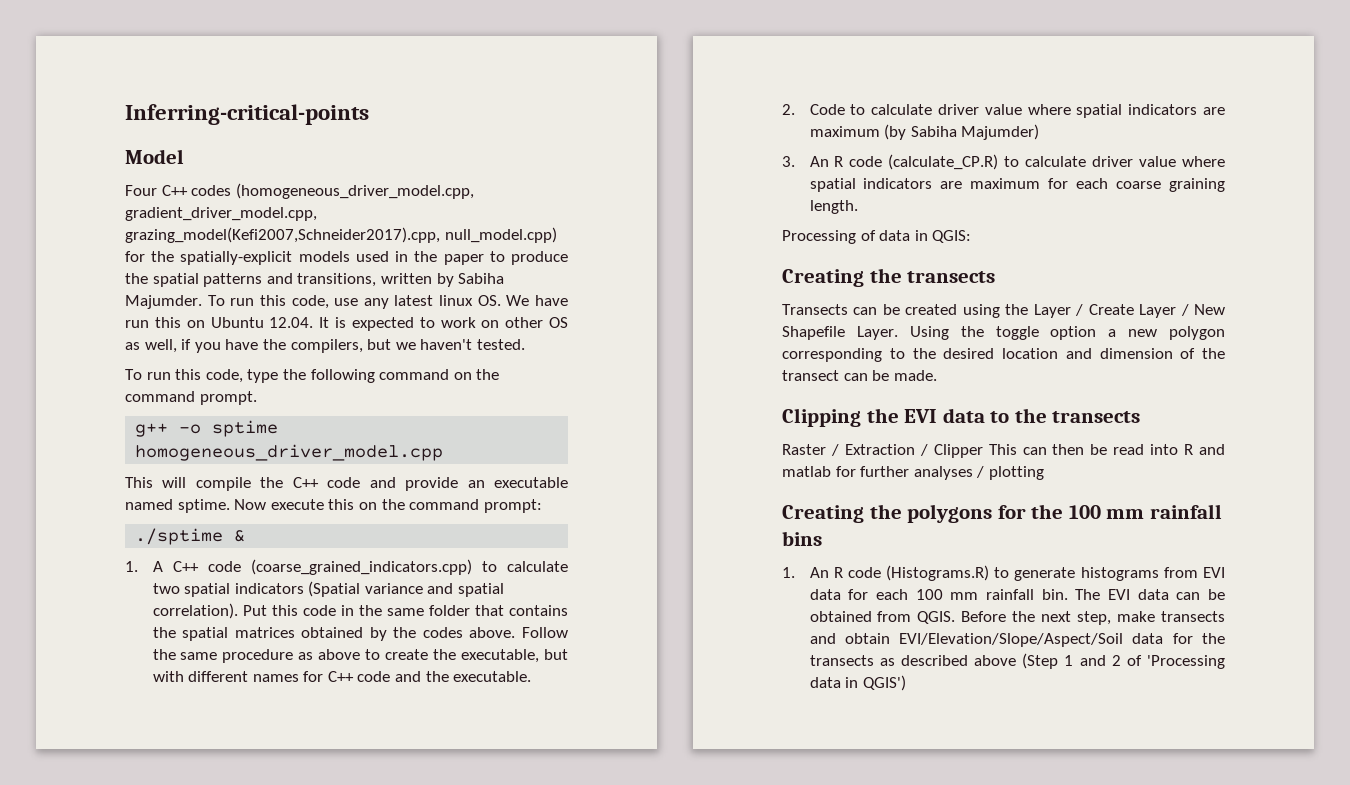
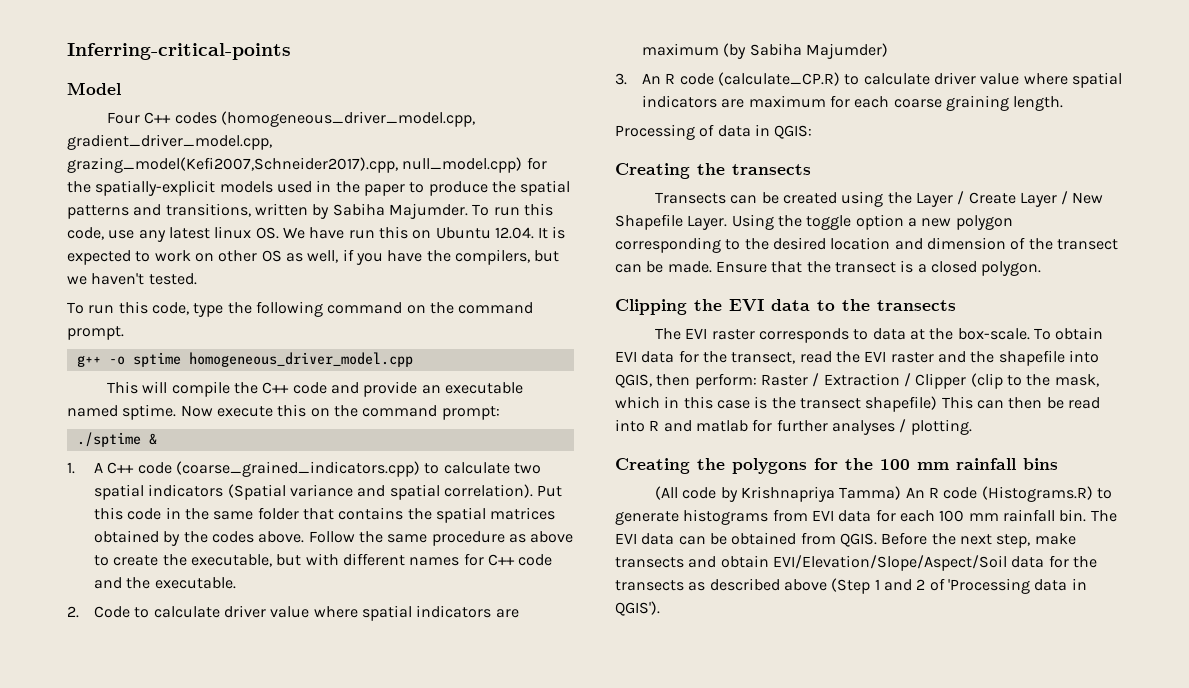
(937, 375) none -> [715,260,1042,276] Ensure that the transect is a closed polygon.
(1141, 417) none -> [654,327,1104,343] [615,350,1099,366] [615,373,757,389] The EVI raster corresponds to data at the box-scale. To obtain EVI data for the transect, read the EVI raster and the shapefile into QGIS, then perform:
(983, 451) none -> [970,373,1099,389] [615,396,938,412] (clip to the mask, which in this case is the transect shapefile)
[988,466,1044,480] plotting -> [910,419,972,435] plotting.
[782,567,795,578] 1. -> [654,486,902,502] (All code by Krishnapriya Tamma)
[862,675,906,691] QGIS') -> [615,601,660,616] QGIS').

